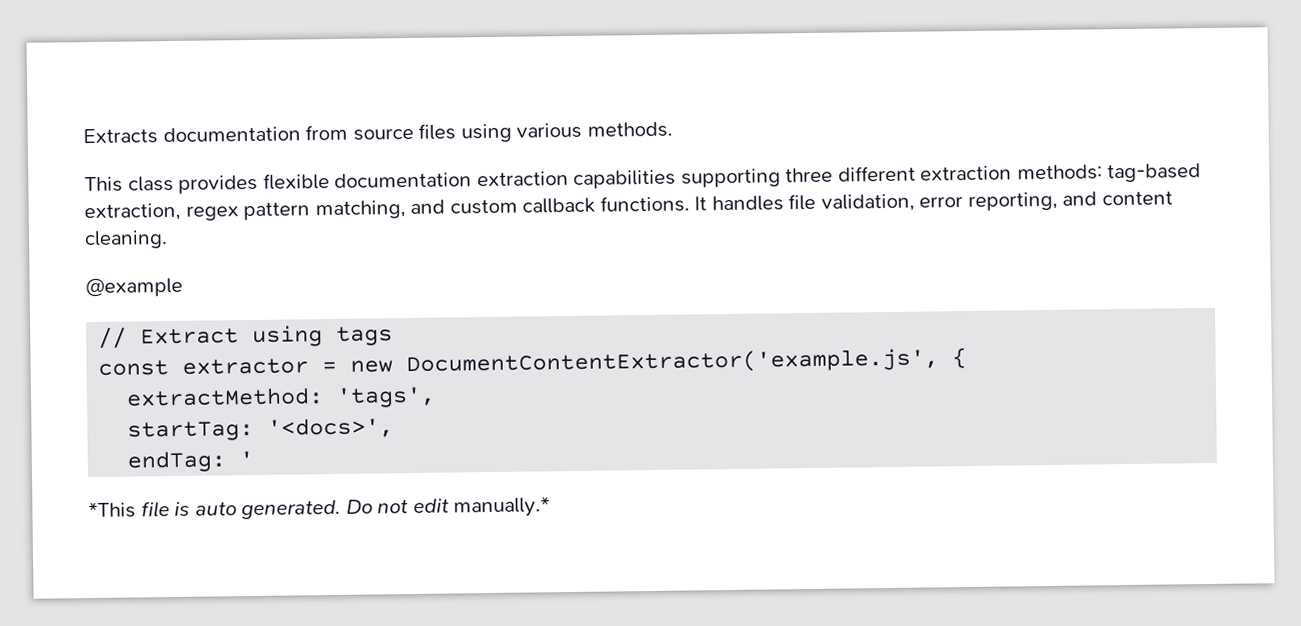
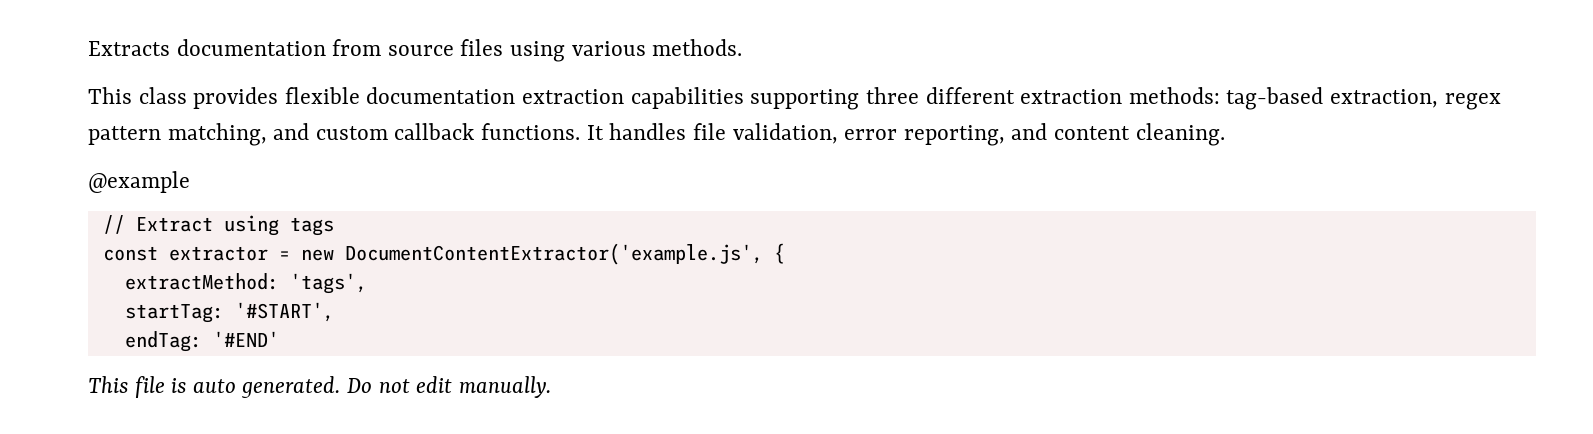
[267,417,395,439] '<docs>', -> [234,302,334,322] '#START',
[239,450,255,467] [88,501,136,519] ' // *This -> [212,331,279,347] [88,376,128,393] '#END' // This
[453,496,551,518] manually.* -> [458,376,551,398] manually.

